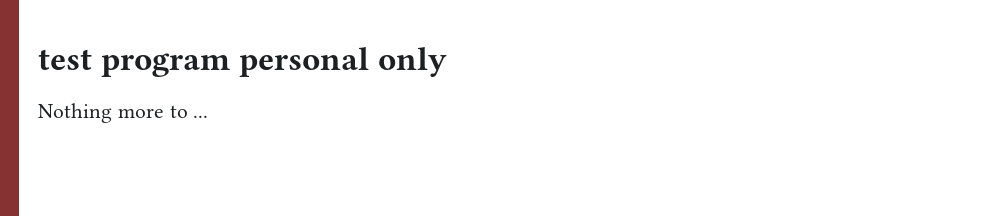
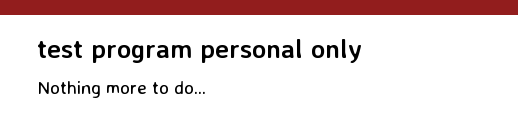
[193,115,209,118] ... -> [174,81,207,94] do...

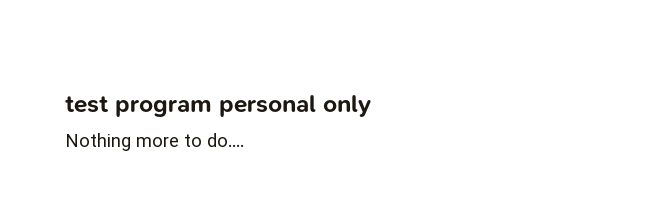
[174,81,207,94] do... -> [207,133,244,147] do....

